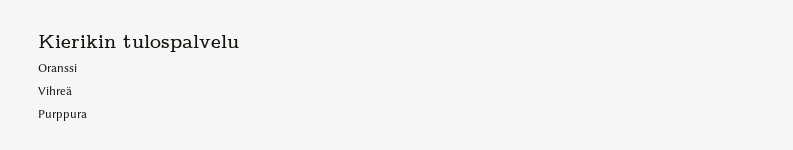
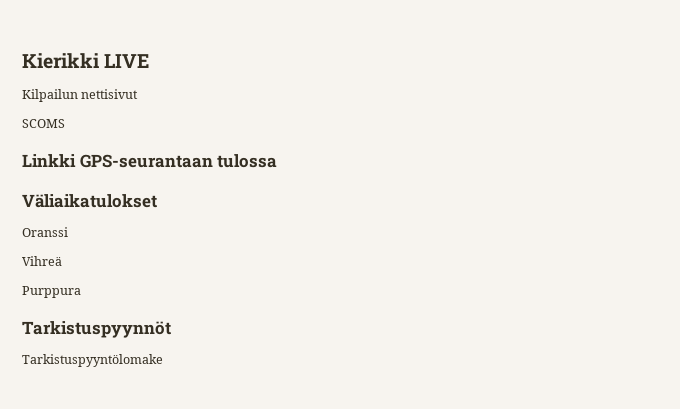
[38,35,239,52] Kierikin tulospalvelu -> [22,53,150,69] [22,89,139,102] [22,119,65,128] [22,154,278,168] [22,194,157,208] Kierikki LIVE // Kilpailun nettisivut // SCOMS // Linkki GPS-seurantaan tulossa // Väliaikatulokset
(87, 115) none -> [22,321,171,338] [22,354,163,367] // Tarkistuspyynnöt // Tarkistuspyyntölomake

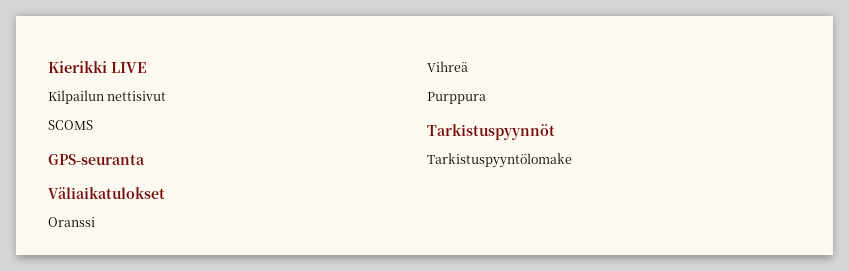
[22,154,278,168] Linkki GPS-seurantaan tulossa -> [48,154,145,165] GPS-seuranta

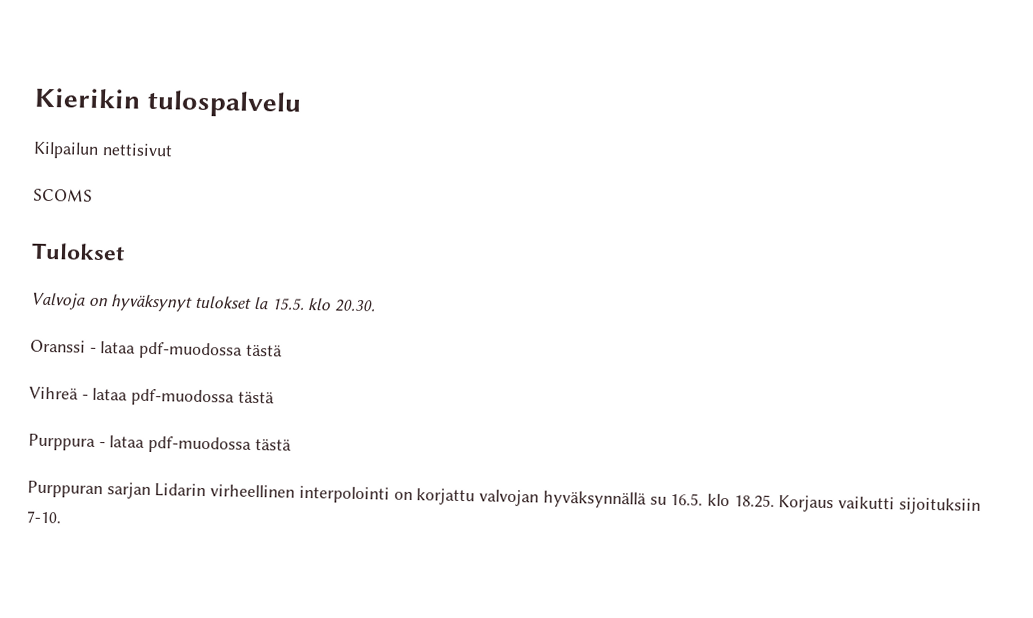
[48,61,147,73] Kierikki LIVE -> [34,87,303,118] Kierikin tulospalvelu
[48,154,145,165] [48,187,165,199] [48,217,95,227] [427,61,468,72] [427,92,486,104] [427,124,555,140] [427,153,572,168] GPS-seuranta // Väliaikatulokset // Oranssi // Vihreä // Purppura // Tarkistuspyynnöt // Tarkistuspyyntölomake -> [31,242,125,261] [30,292,377,313] [30,339,283,360] [29,386,275,407] [28,433,292,454] [27,480,981,515] [26,510,62,524] Tulokset // Valvoja on hyväksynyt tulokset la 15.5. klo 20.30. // Oranssi - lataa pdf-muodossa tästä // Vihreä - lataa pdf-muodossa tästä // Purppura - lataa pdf-muodossa tästä // Purppuran sarjan Lidarin virheellinen interpolointi on korjattu valvojan hyväksynnällä su 16.5. klo 18.25. Korjaus vaikutti sijoituksiin 7-10.

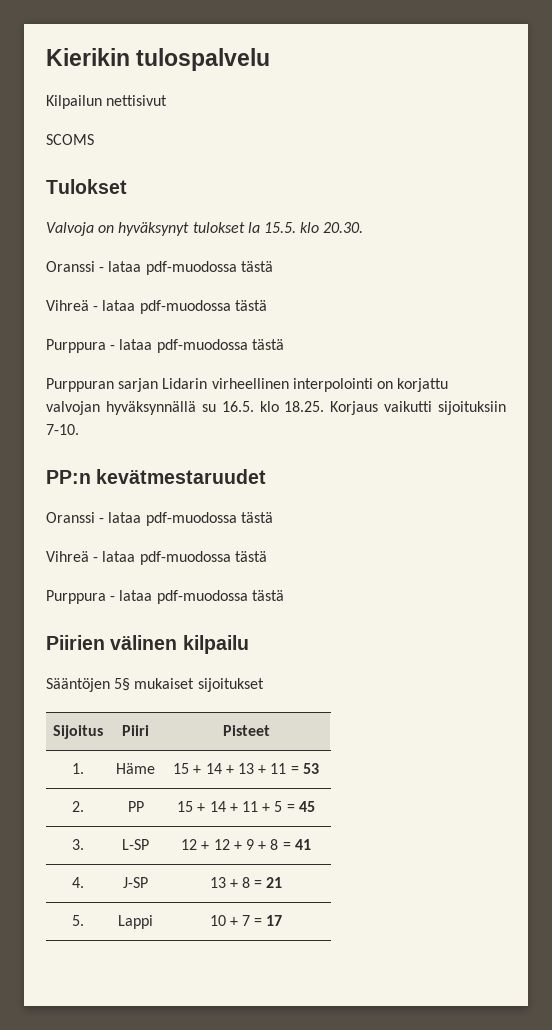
(62, 517) none -> [46,469,267,484] [46,512,273,526] [46,551,267,565] [46,590,284,604] [46,635,249,654] [46,678,264,692] [53,725,103,739] [122,725,149,736] [222,725,270,736] [72,763,84,774] [116,763,155,774] [173,763,319,774] [72,801,84,812] [127,801,144,812] [177,801,315,812] [72,839,84,850] [122,839,149,850] [181,839,311,850] [72,877,84,888] [123,877,148,888] [209,877,283,888] [72,915,84,926] [118,915,153,929] [209,915,283,926] // PP:n kevätmestaruudet // Oranssi - lataa pdf-muodossa tästä // Vihreä - lataa pdf-muodossa tästä // Purppura - lataa pdf-muodossa tästä // Piirien välinen kilpailu // Sääntöjen 5§ mukaiset sijoitukset // Sijoitus | Piiri | Pisteet // 1. | Häme | 15 + 14 + 13 + 11 = 53 // 2. | PP | 15 + 14 + 11 + 5 = 45 // 3. | L-SP | 12 + 12 + 9 + 8 = 41 // 4. | J-SP | 13 + 8 = 21 // 5. | Lappi | 10 + 7 = 17

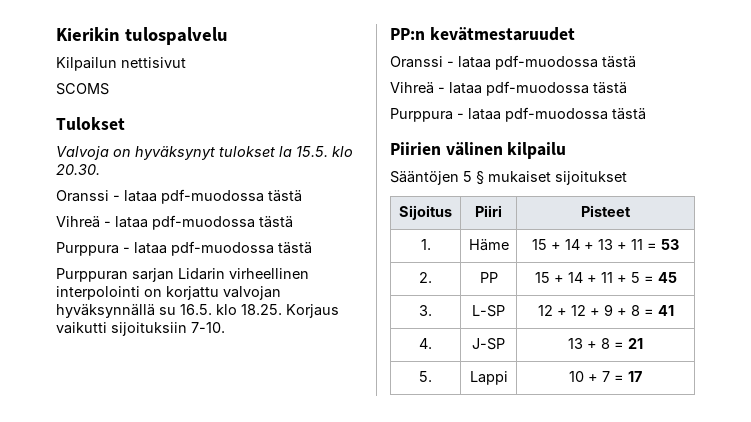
[114,678,131,691] 5§ -> [463,171,484,185] 5 §

